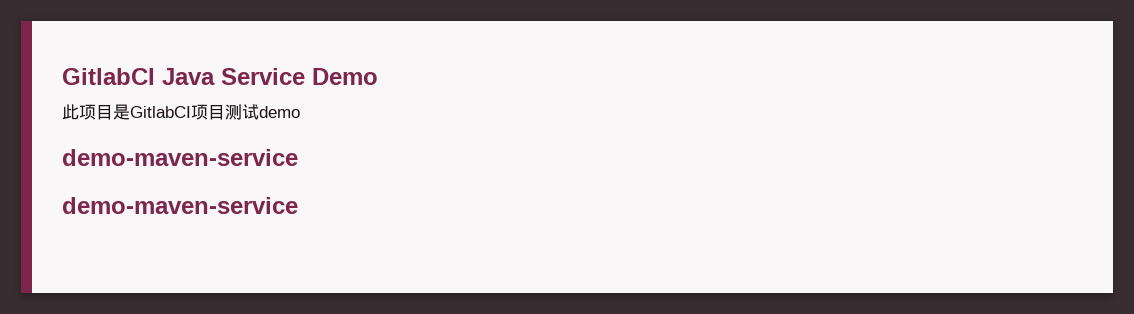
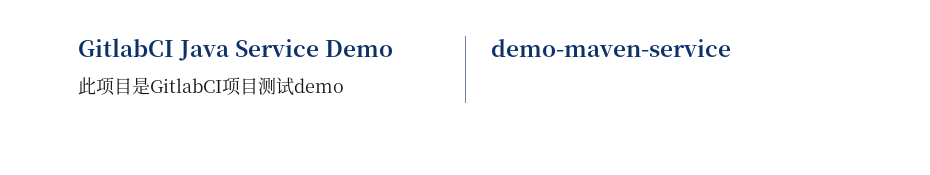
[62,197,298,214] // demo-maven-service -> (731, 48) none

